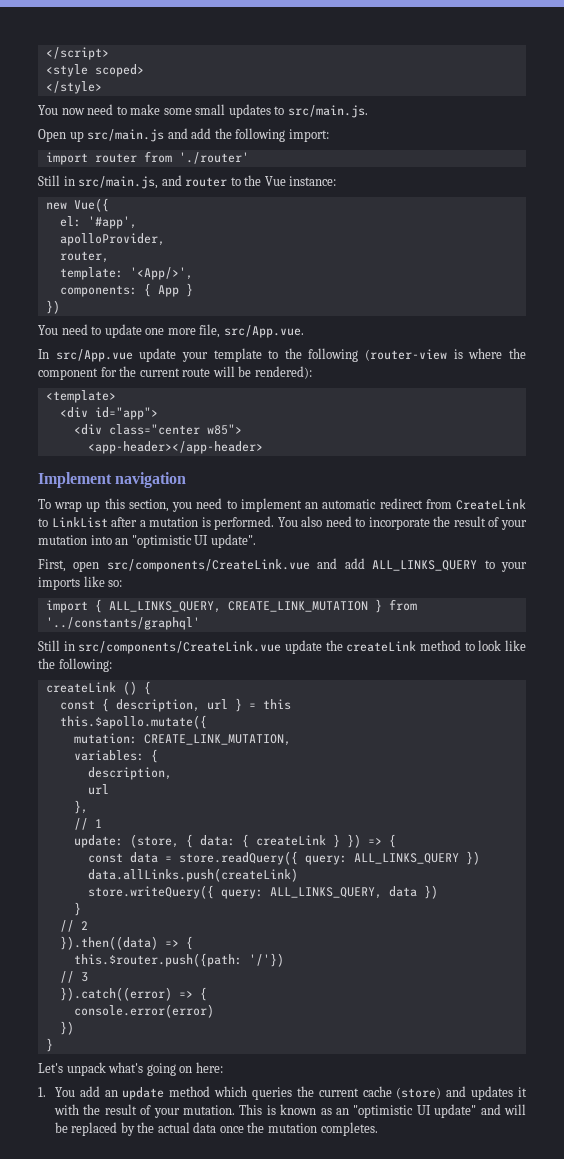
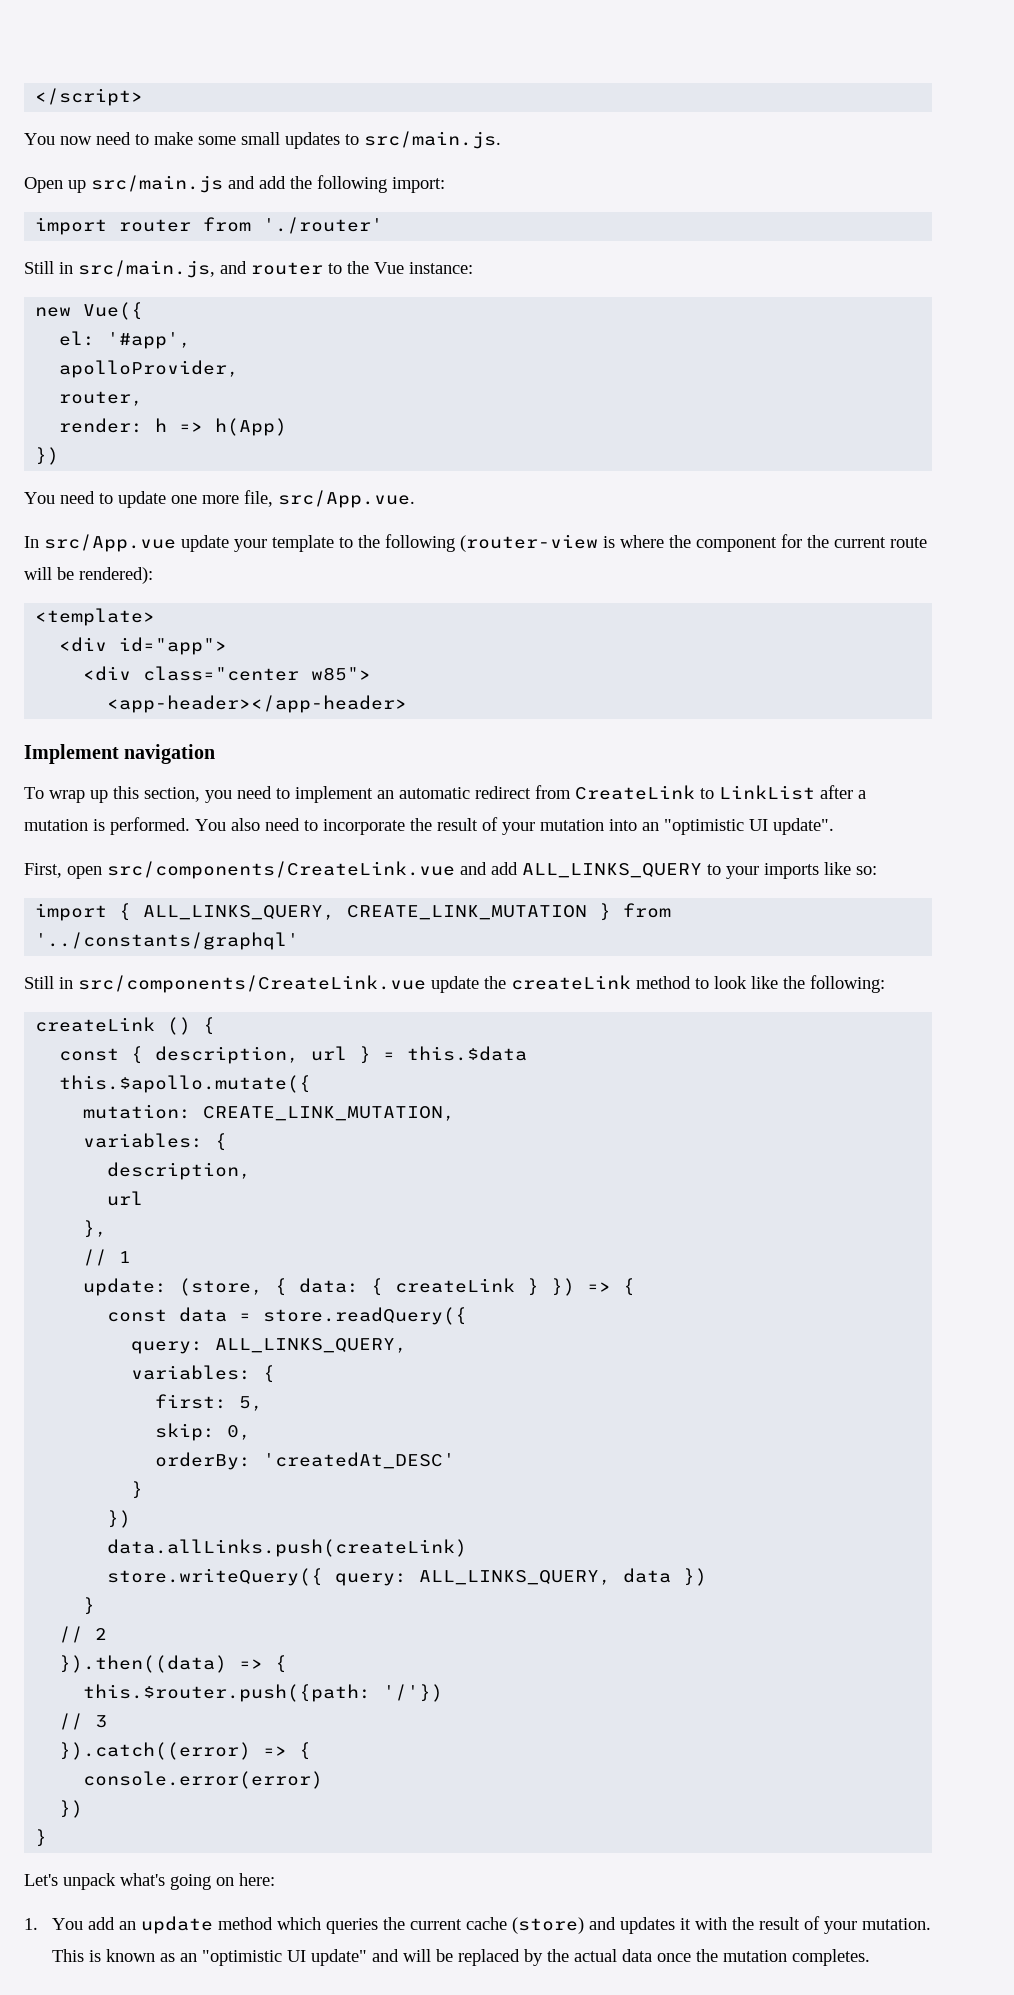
[45,64,144,77] [45,81,102,94] // <style scoped> // </style> -> (144, 97) none
[59,267,193,280] [59,283,193,297] template: '<App/>', // components: { App } -> [59,418,288,436] render: h => h(App)
[262,699,291,710] this -> [407,1046,528,1061] this.$data
[304,853,459,865] query: ALL_LINKS_QUERY -> [131,1338,408,1354] [131,1365,276,1383] [155,1394,264,1411] [155,1423,252,1441] [155,1452,456,1470] [131,1481,144,1499] // query: ALL_LINKS_QUERY, // variables: { // first: 5, // skip: 0, // orderBy: 'createdAt_DESC' // } //

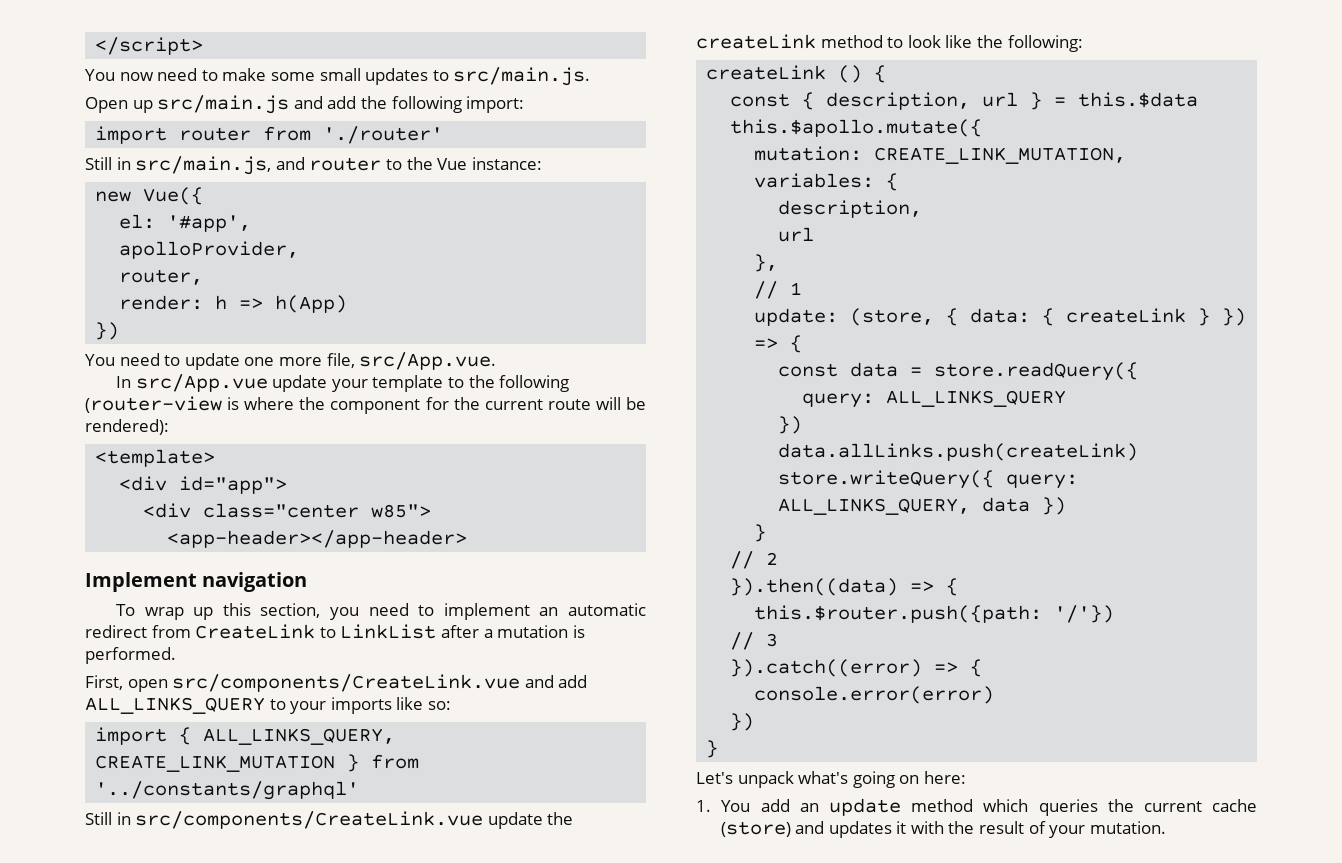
[195,817,834,835] You also need to incorporate the result of your mutation into an "optimistic UI update". -> (176, 655) none
[215,1338,408,1353] [131,1365,276,1383] [155,1394,264,1411] [155,1423,252,1441] [155,1452,456,1470] [131,1481,144,1499] ALL_LINKS_QUERY, // variables: { // first: 5, // skip: 0, // orderBy: 'createdAt_DESC' // } -> [886,390,1067,407] ALL_LINKS_QUERY
[51,1949,870,1966] This is known as an "optimistic UI update" and will be replaced by the actual data once the mutation completes. -> (1166, 827) none

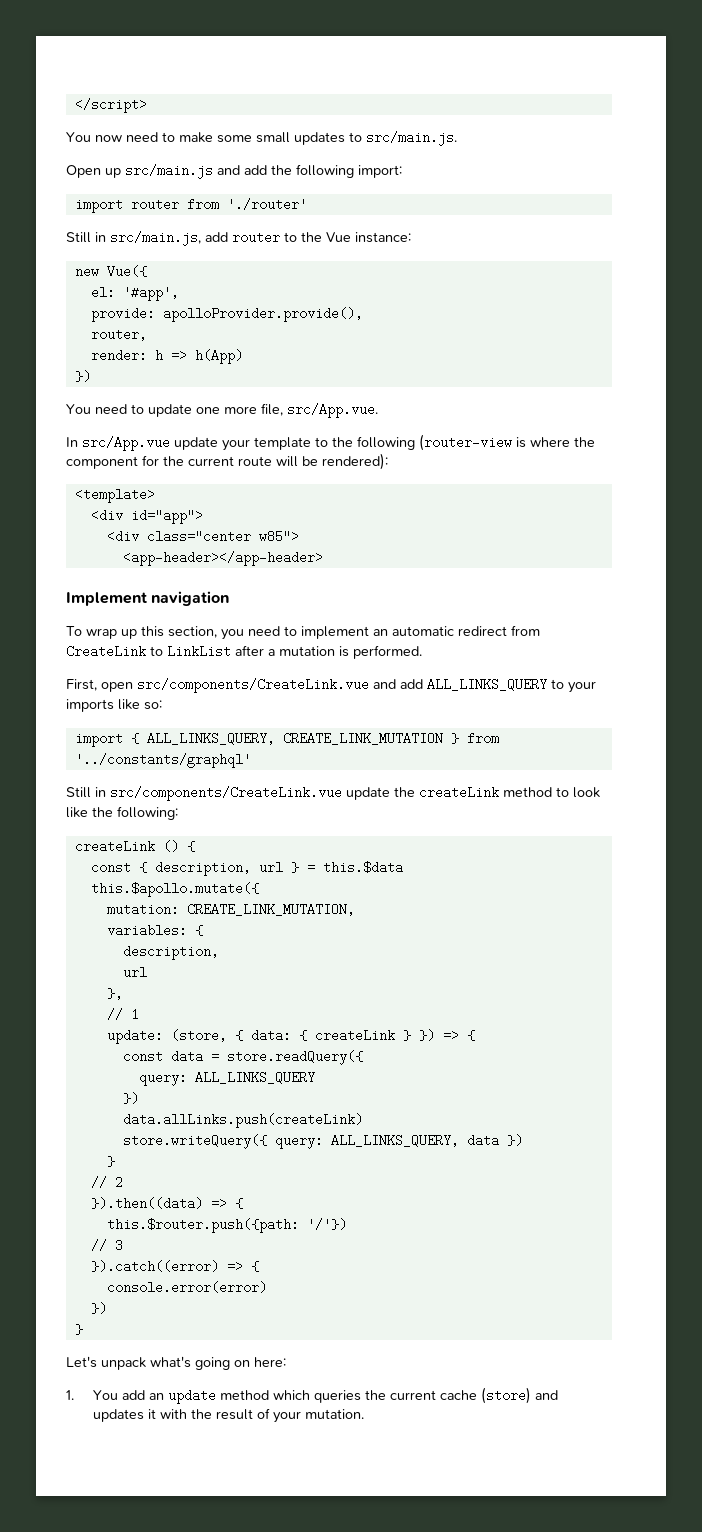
[275,157,305,170] and -> [205,232,228,242] add
[119,241,300,259] apolloProvider, -> [90,307,363,322] provide: apolloProvider.provide(),

